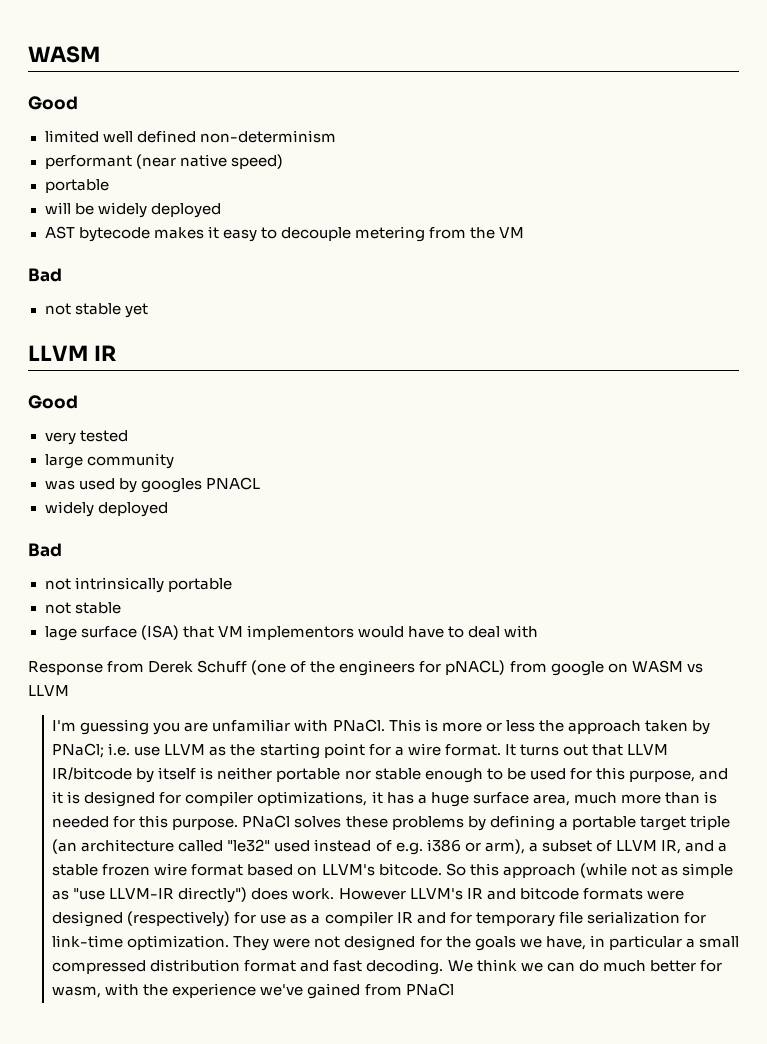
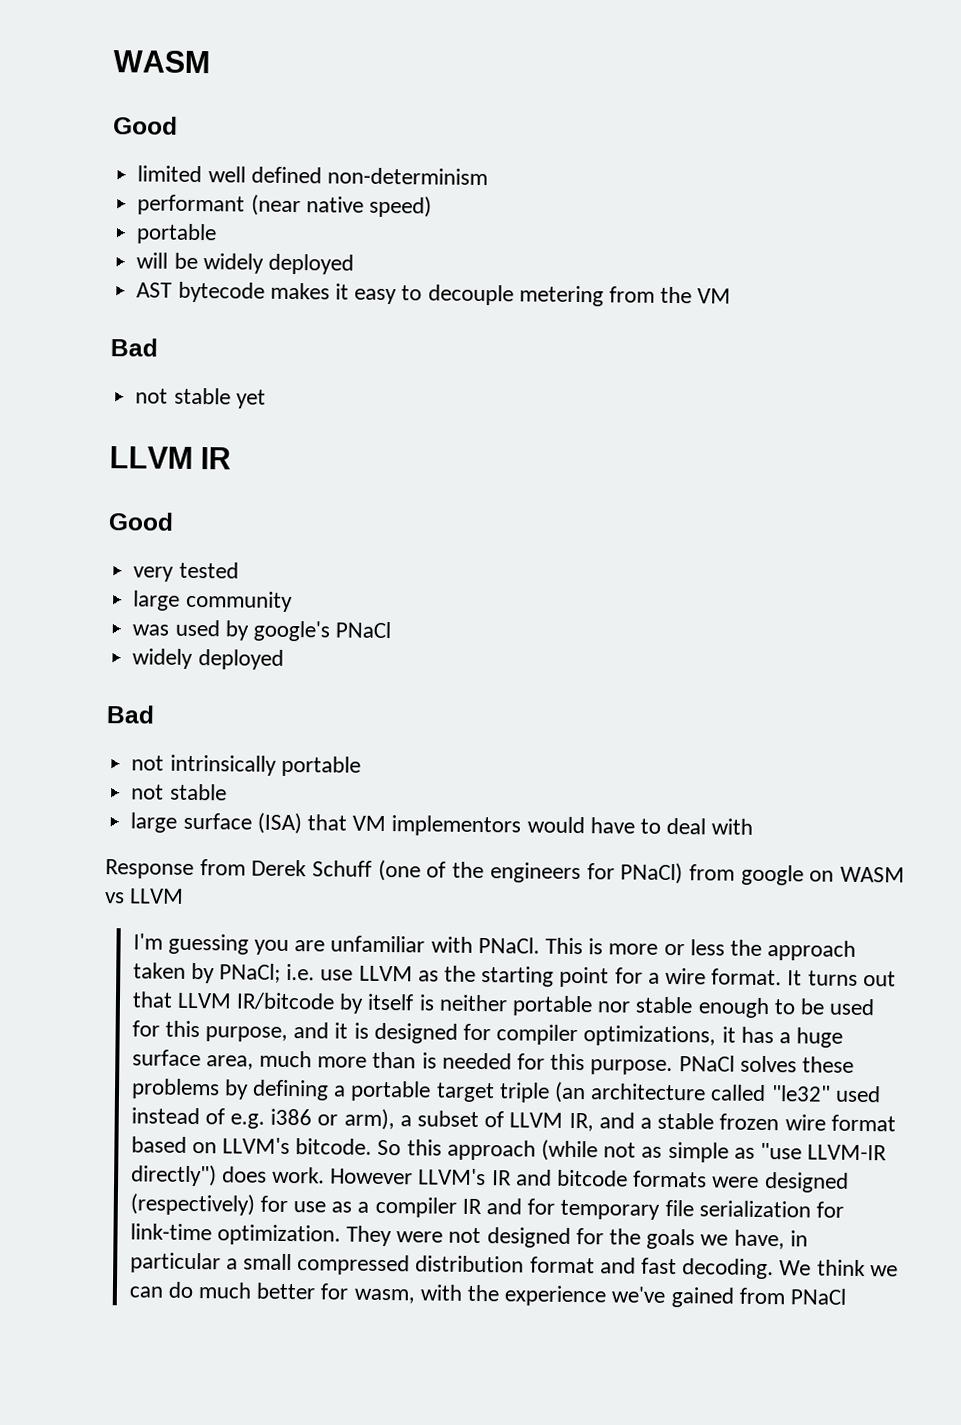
[140,477,260,493] googles PNACL -> [252,620,392,642] google's PNaCl
[44,626,77,641] lage -> [130,812,178,833] large
[445,660,506,675] pNACL) -> [620,862,684,885] PNaCl)

